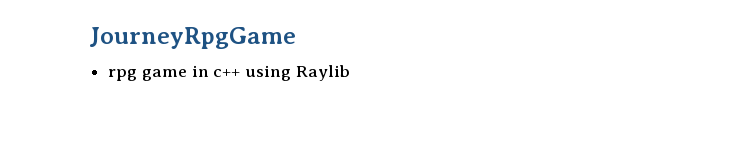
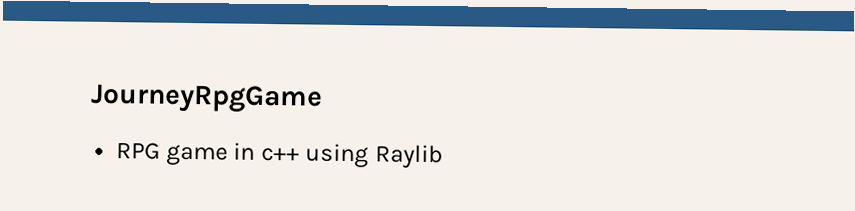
[108,69,138,81] rpg -> [116,142,161,160] RPG

